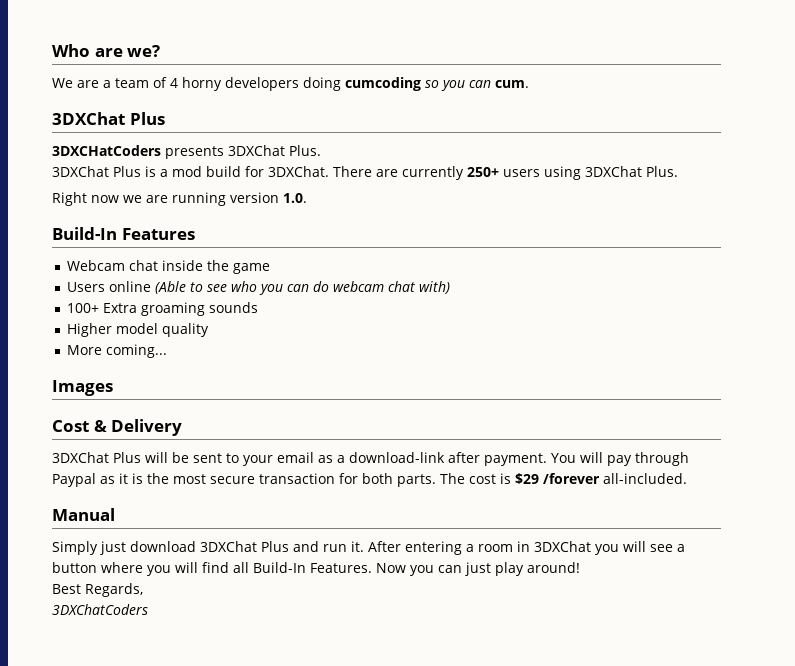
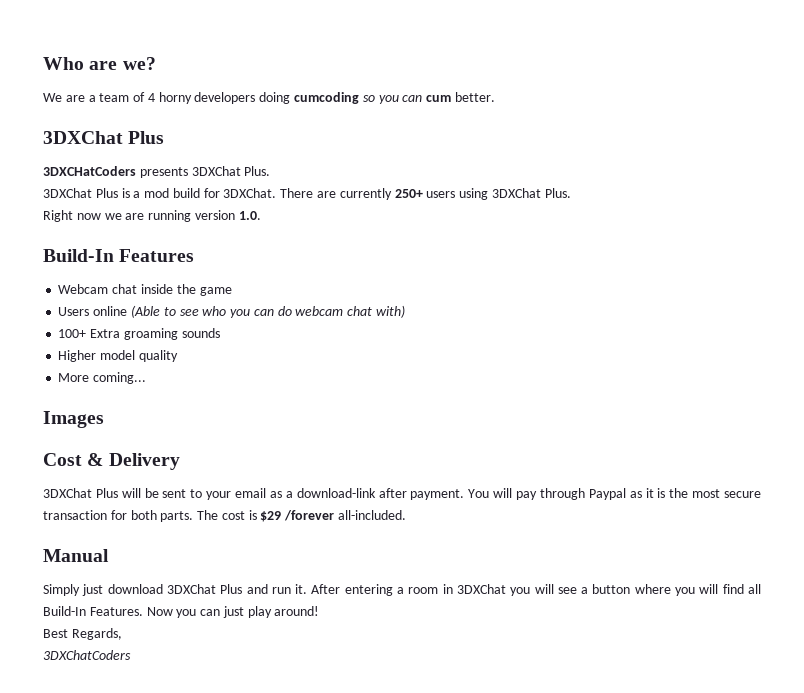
[495,80,529,88] cum. -> [426,92,495,102] cum better.

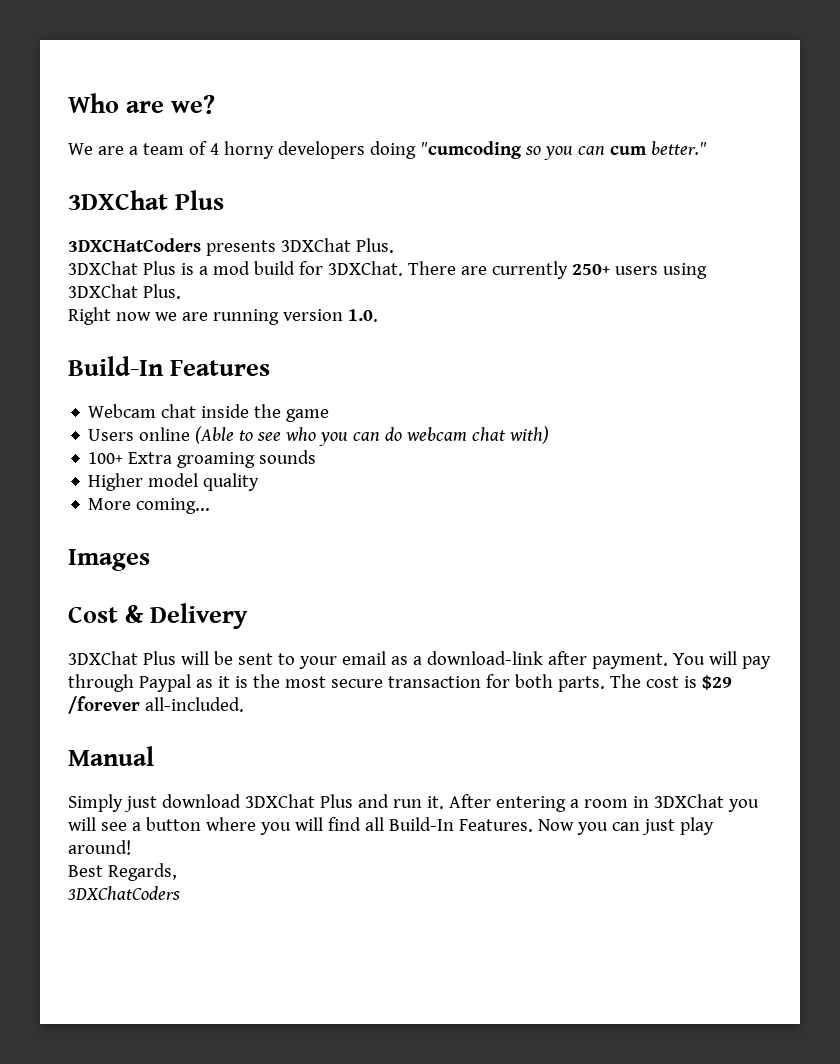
[294,92,360,104] cumcoding -> [419,141,522,159] "cumcoding
[454,92,495,102] better. -> [650,141,707,155] better."

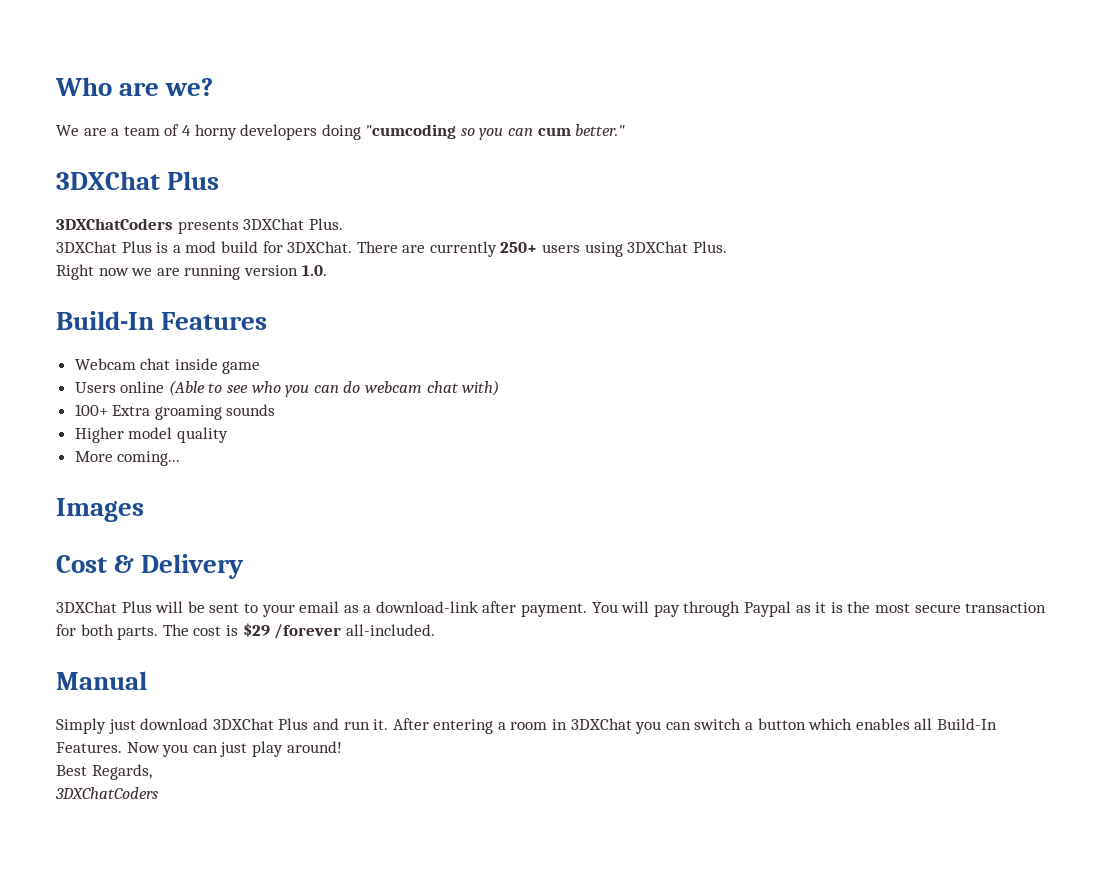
[68,238,201,252] 3DXCHatCoders -> [56,218,173,230] 3DXChatCoders
[254,404,282,418] the -> (218, 364) none
[68,817,361,835] will see a button where you will find -> [665,718,910,730] can switch a button which enables

